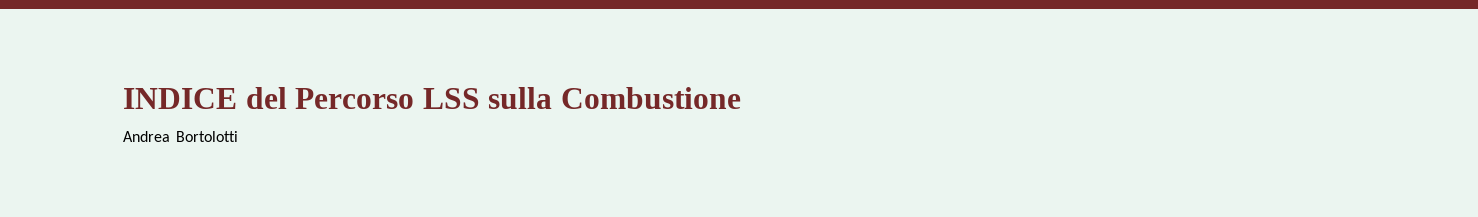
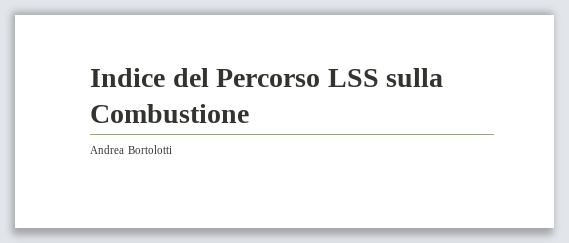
[123,88,237,109] INDICE -> [90,68,165,87] Indice

